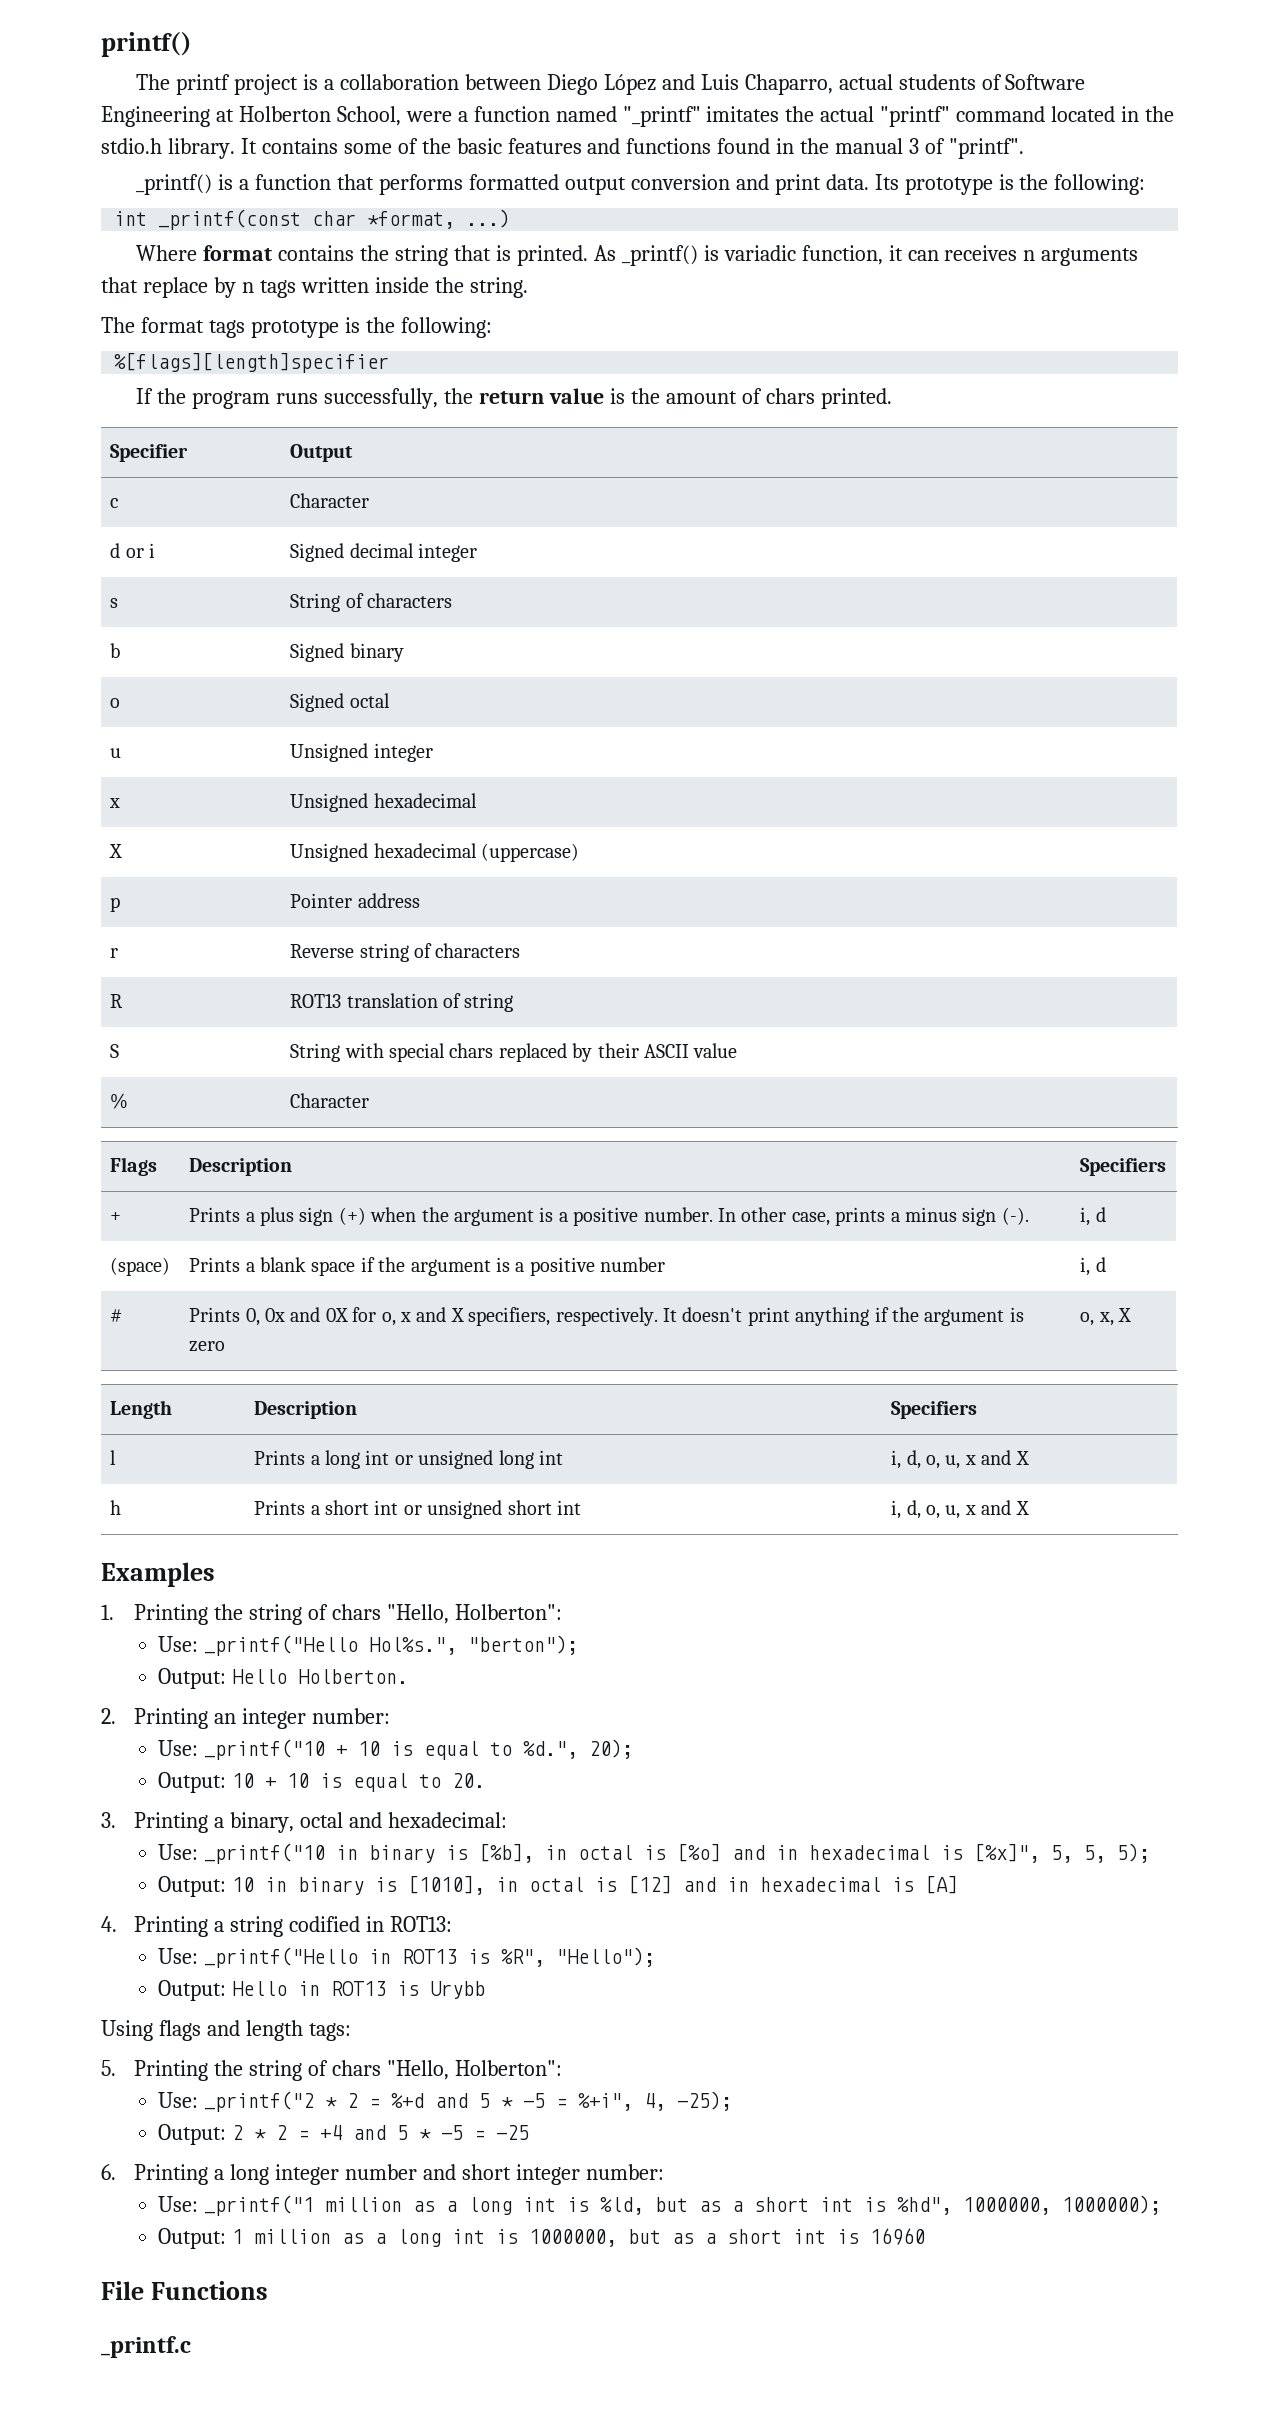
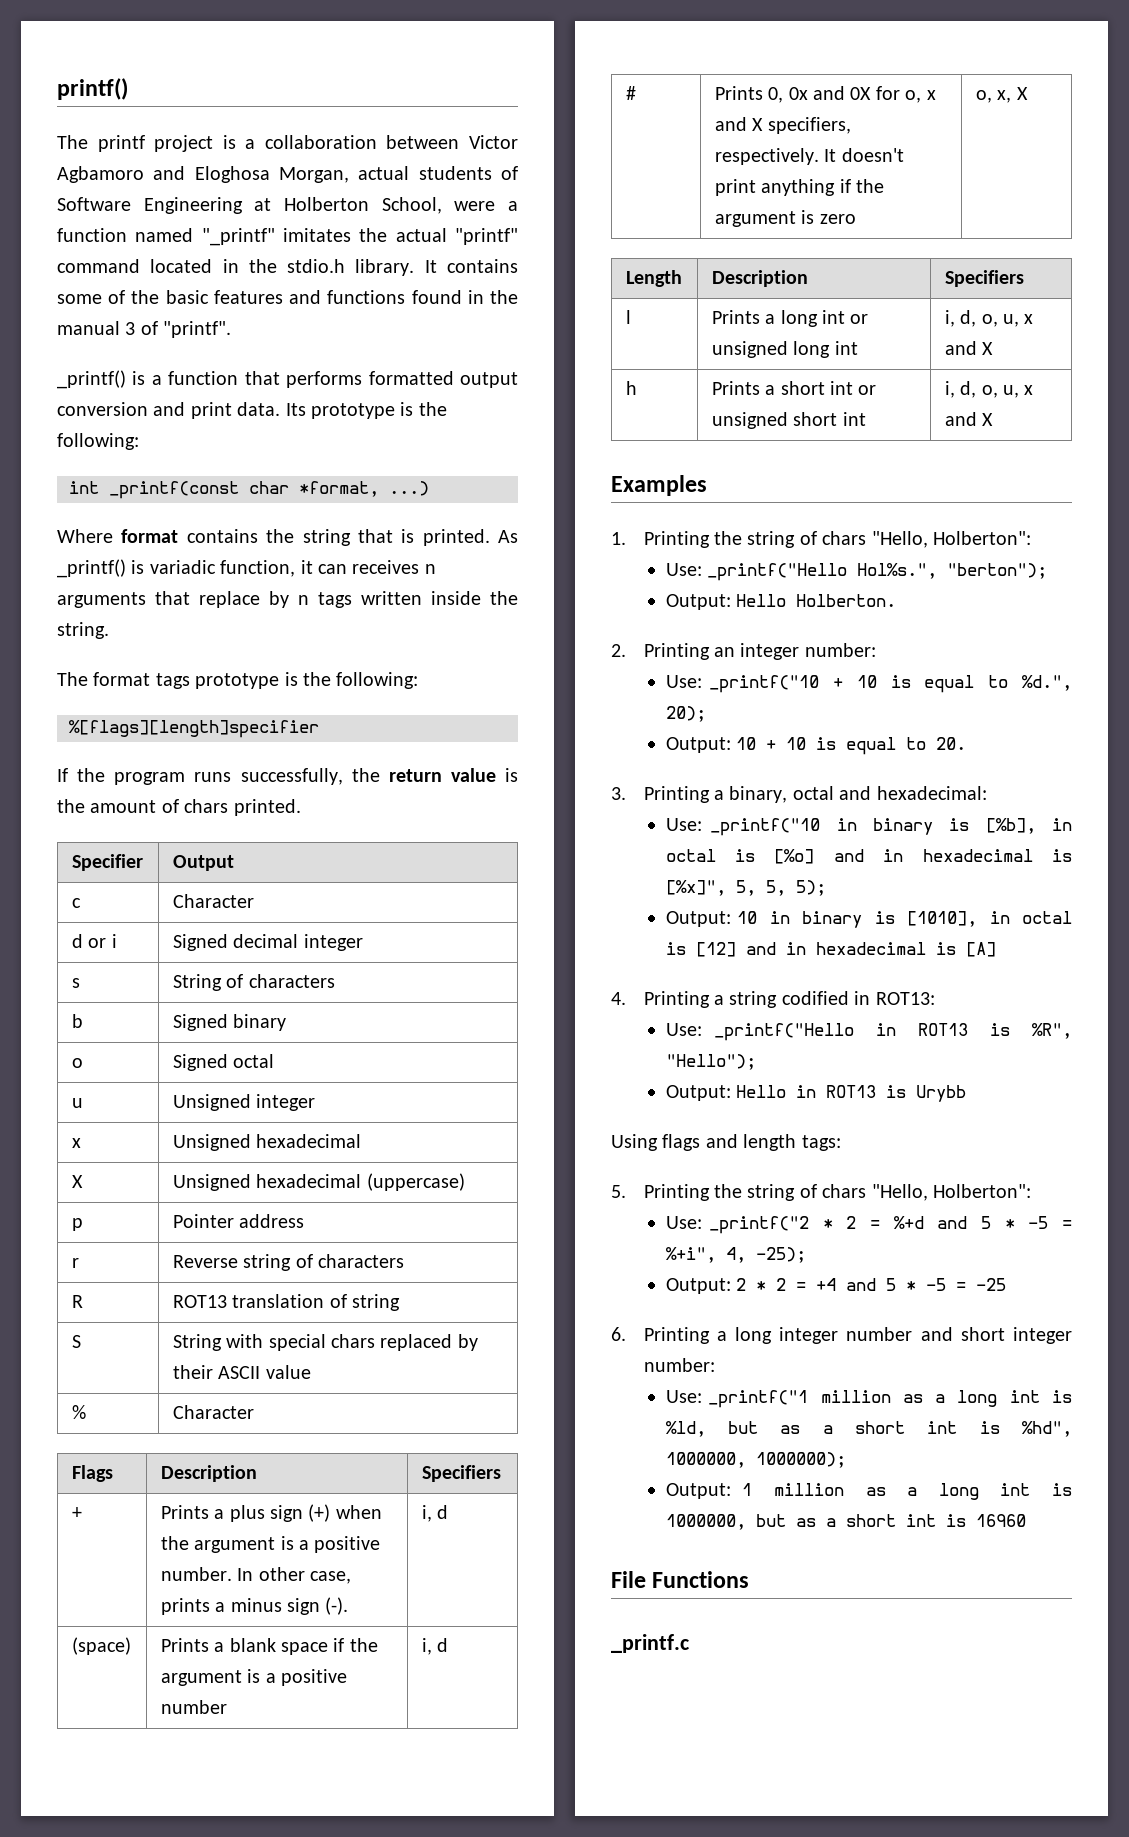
[546,74,833,95] Diego López and Luis Chaparro, -> [468,135,518,149] [57,166,349,183] Victor Agbamoro and Eloghosa Morgan,

